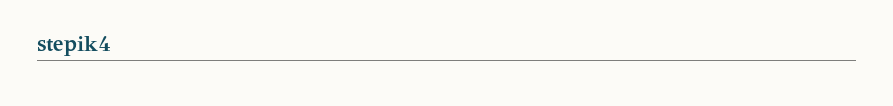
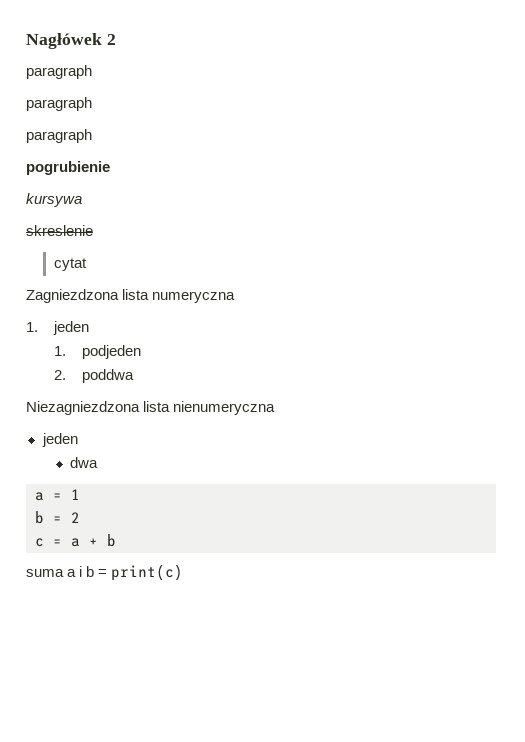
[37,36,111,56] stepik4 -> [26,33,116,49] [26,65,92,79] [26,97,92,111] [26,129,92,143] [26,161,110,175] [26,193,82,207] [26,225,93,236] [53,258,87,271] [26,289,236,303] [26,321,89,335] [53,345,141,359] [53,369,134,383] [26,401,276,415] [41,433,78,447] [70,457,99,468] [35,489,80,501] [35,511,80,524] [35,534,116,547] [26,564,184,581] Nagłówek 2 // paragraph // paragraph // paragraph // pogrubienie // kursywa // skreslenie // cytat // Zagniezdzona lista numeryczna // 1. jeden // 1. podjeden // 2. poddwa // Niezagniezdzona lista nienumeryczna // jeden // dwa // a = 1 // b = 2 // c = a + b // suma a i b = print(c)

